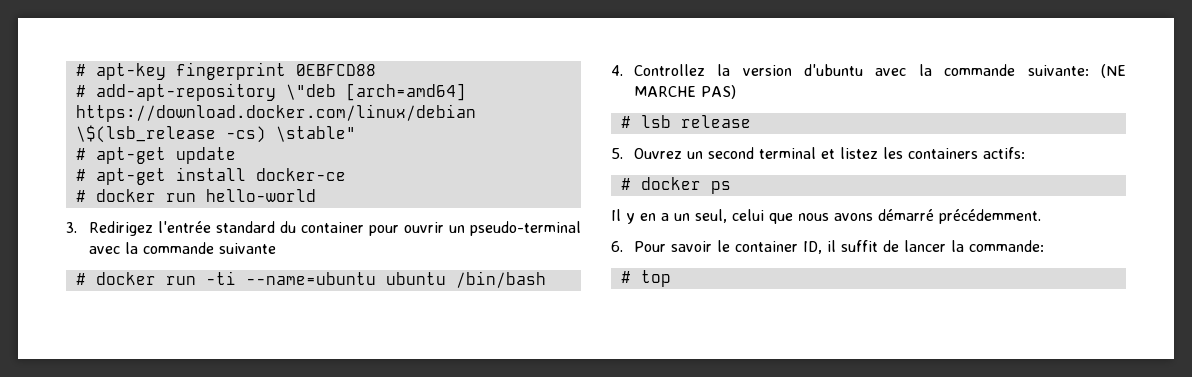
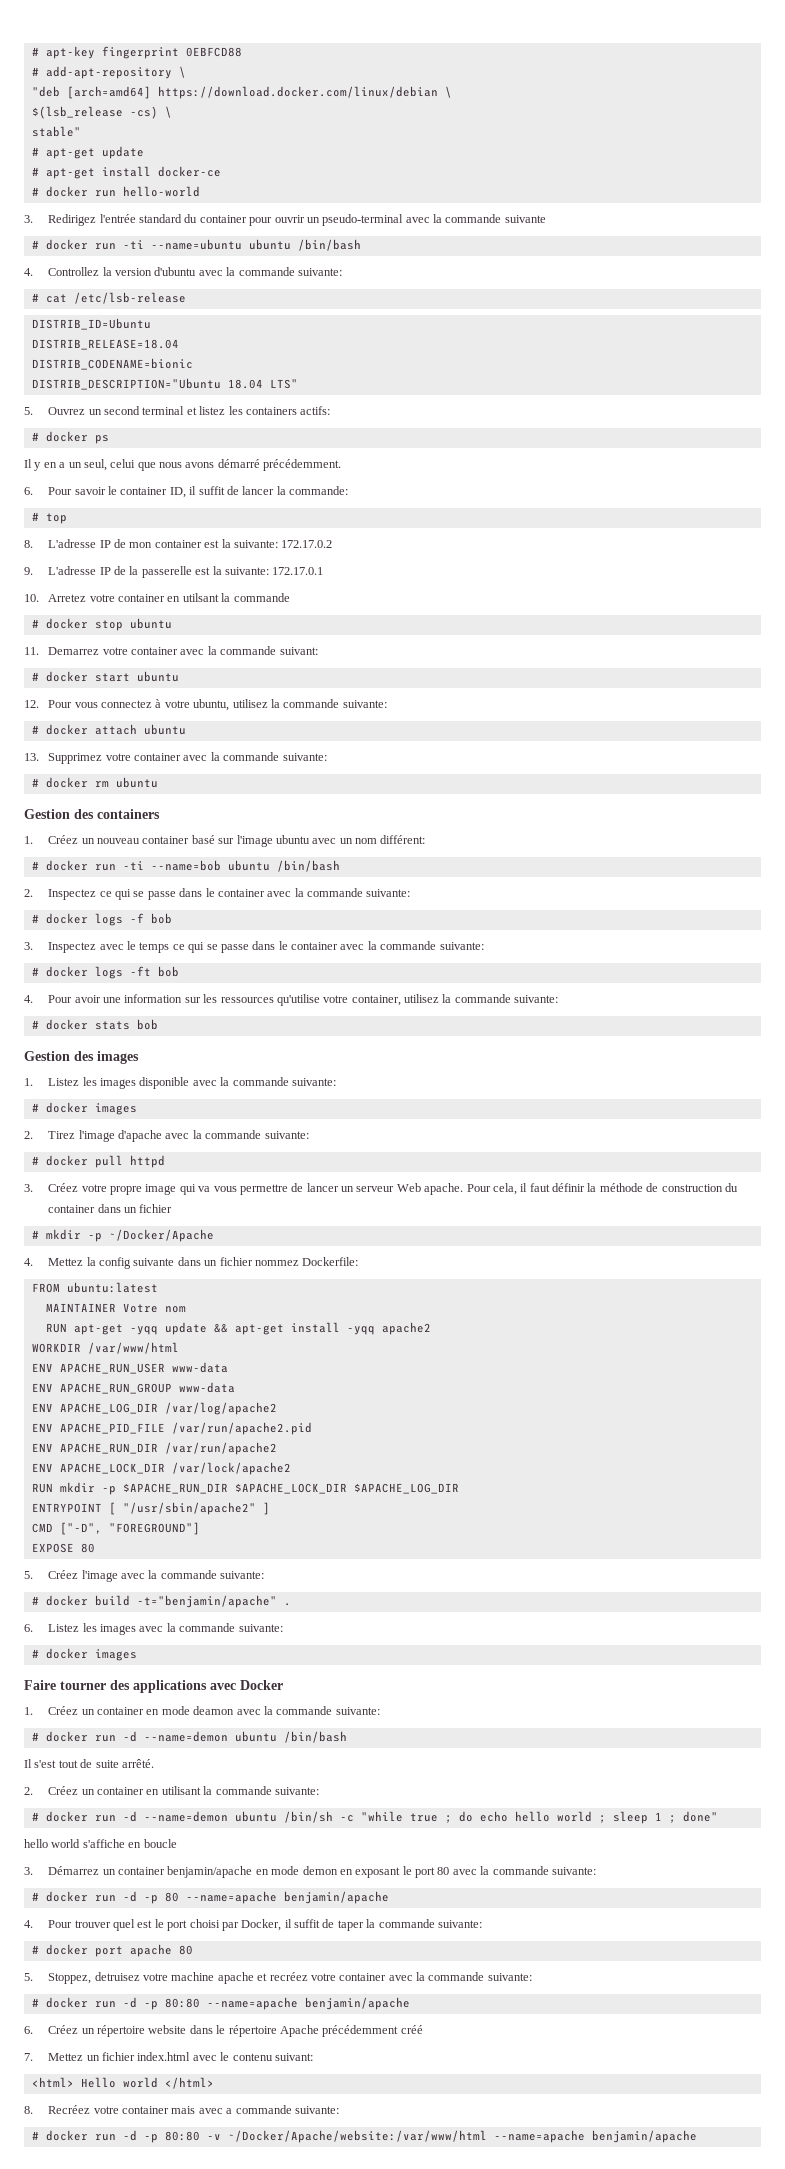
[285,83,466,101] [75,104,476,122] [75,125,356,143] \"deb [arch=amd64] https://download.docker.com/linux/debian \$(lsb_release -cs) \stable" -> [178,66,186,78] [31,86,452,99] [31,106,172,119] [31,126,81,137] \ // "deb [arch=amd64] https://download.docker.com/linux/debian \ // $(lsb_release -cs) \ // stable"
[1101,64,1126,78] [633,85,736,99] [620,115,751,128] (NE MARCHE PAS) // # lsb release -> [31,292,186,304] [31,318,151,330] [31,339,179,350] [31,358,193,370] [31,378,298,390] // # cat /etc/lsb-release // DISTRIB_ID=Ubuntu // DISTRIB_RELEASE=18.04 // DISTRIB_CODENAME=bionic // DISTRIB_DESCRIPTION="Ubuntu 18.04 LTS"
(671, 278) none -> [24,539,333,548] [24,566,324,578] [24,593,290,602] [31,618,172,631] [24,646,318,655] [31,671,179,682] [24,699,387,711] [31,724,186,735] [24,752,327,764] [31,777,158,788] [24,809,160,819] [24,835,426,847] [31,860,340,872] [24,888,411,900] [31,913,172,926] [24,941,484,953] [31,966,179,979] [24,994,559,1006] [31,1019,158,1030] [24,1051,139,1064] [24,1077,336,1089] [31,1102,137,1115] [24,1130,309,1142] [31,1155,165,1168] [24,1183,738,1195] [48,1204,173,1213] [31,1229,214,1242] [24,1257,359,1269] [31,1282,158,1293] [45,1303,186,1313] [45,1322,431,1335] [31,1342,179,1354] [31,1362,228,1374] [31,1382,235,1394] [31,1402,277,1415] [31,1422,312,1435] [31,1442,277,1455] [31,1462,291,1475] [31,1482,459,1495] [31,1502,270,1515] [31,1522,200,1535] [31,1543,95,1553] [24,1570,265,1582] [31,1595,291,1608] [24,1623,283,1635] [31,1648,137,1661] [24,1680,283,1693] [24,1706,380,1715] [31,1731,347,1743] [24,1759,154,1768] [24,1786,319,1795] [31,1811,718,1824] [24,1839,177,1848] [24,1866,596,1878] [31,1891,389,1904] [24,1919,482,1931] [31,1944,193,1957] [24,1972,532,1984] [31,1997,410,2010] [24,2025,423,2037] [24,2052,313,2061] [31,2077,214,2089] [24,2105,339,2114] [31,2130,697,2143] // 8. L'adresse IP de mon container est la suivante: 172.17.0.2 // 9. L'adresse IP de la passerelle est la suivante: 172.17.0.1 // 10. Arretez votre container en utilsant la commande // # docker stop ubuntu // 11. Demarrez votre container avec la commande suivant: // # docker start ubuntu // 12. Pour vous connectez à votre ubuntu, utilisez la commande suivante: // # docker attach ubuntu // 13. Supprimez votre container avec la commande suivante: // # docker rm ubuntu // Gestion des containers // 1. Créez un nouveau container basé sur l'image ubuntu avec un nom différent: // # docker run -ti --name=bob ubuntu /bin/bash // 2. Inspectez ce qui se passe dans le container avec la commande suivante: // # docker logs -f bob // 3. Inspectez avec le temps ce qui se passe dans le container avec la commande suivante: // # docker logs -ft bob // 4. Pour avoir une information sur les ressources qu'utilise votre container, utilisez la commande suivante: // # docker stats bob // Gestion des images // 1. Listez les images disponible avec la commande suivante: // # docker images // 2. Tirez l'image d'apache avec la commande suivante: // # docker pull httpd // 3. Créez votre propre image qui va vous permettre de lancer un serveur Web apache. Pour cela, il faut définir la méthode de construction du container dans un fichier // # mkdir -p ~/Docker/Apache // 4. Mettez la config suivante dans un fichier nommez Dockerfile: // FROM ubuntu:latest // MAINTAINER Votre nom // RUN apt-get -yqq update && apt-get install -yqq apache2 // WORKDIR /var/www/html // ENV APACHE_RUN_USER www-data // ENV APACHE_RUN_GROUP www-data // ENV APACHE_LOG_DIR /var/log/apache2 // ENV APACHE_PID_FILE /var/run/apache2.pid // ENV APACHE_RUN_DIR /var/run/apache2 // ENV APACHE_LOCK_DIR /var/lock/apache2 // RUN mkdir -p $APACHE_RUN_DIR $APACHE_LOCK_DIR $APACHE_LOG_DIR // ENTRYPOINT [ "/usr/sbin/apache2" ] // CMD ["-D", "FOREGROUND"] // EXPOSE 80 // 5. Créez l'image avec la commande suivante: // # docker build -t="benjamin/apache" . // 6. Listez les images avec la commande suivante: // # docker images // Faire tourner des applications avec Docker // 1. Créez un container en mode deamon avec la commande suivante: // # docker run -d --name=demon ubuntu /bin/bash // Il s'est tout de suite arrêté. // 2. Créez un container en utilisant la commande suivante: // # docker run -d --name=demon ubuntu /bin/sh -c "while true ; do echo hello world ; sleep 1 ; done" // hello world s'affiche en boucle // 3. Démarrez un container benjamin/apache en mode demon en exposant le port 80 avec la commande suivante: // # docker run -d -p 80 --name=apache benjamin/apache // 4. Pour trouver quel est le port choisi par Docker, il suffit de taper la commande suivante: // # docker port apache 80 // 5. Stoppez, detruisez votre machine apache et recréez votre container avec la commande suivante: // # docker run -d -p 80:80 --name=apache benjamin/apache // 6. Créez un répertoire website dans le répertoire Apache précédemment créé // 7. Mettez un fichier index.html avec le contenu suivant: // <html> Hello world </html> // 8. Recréez votre container mais avec a commande suivante: // # docker run -d -p 80:80 -v ~/Docker/Apache/website:/var/www/html --name=apache benjamin/apache

